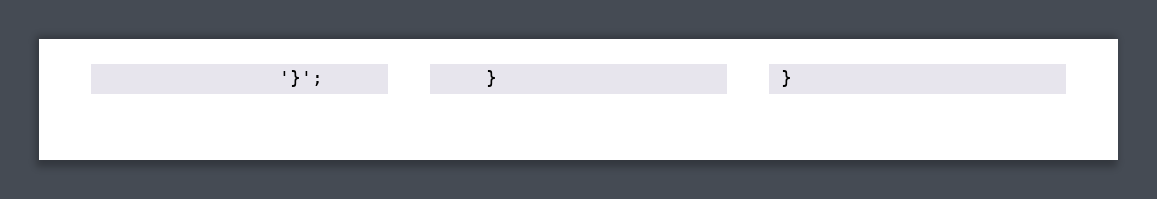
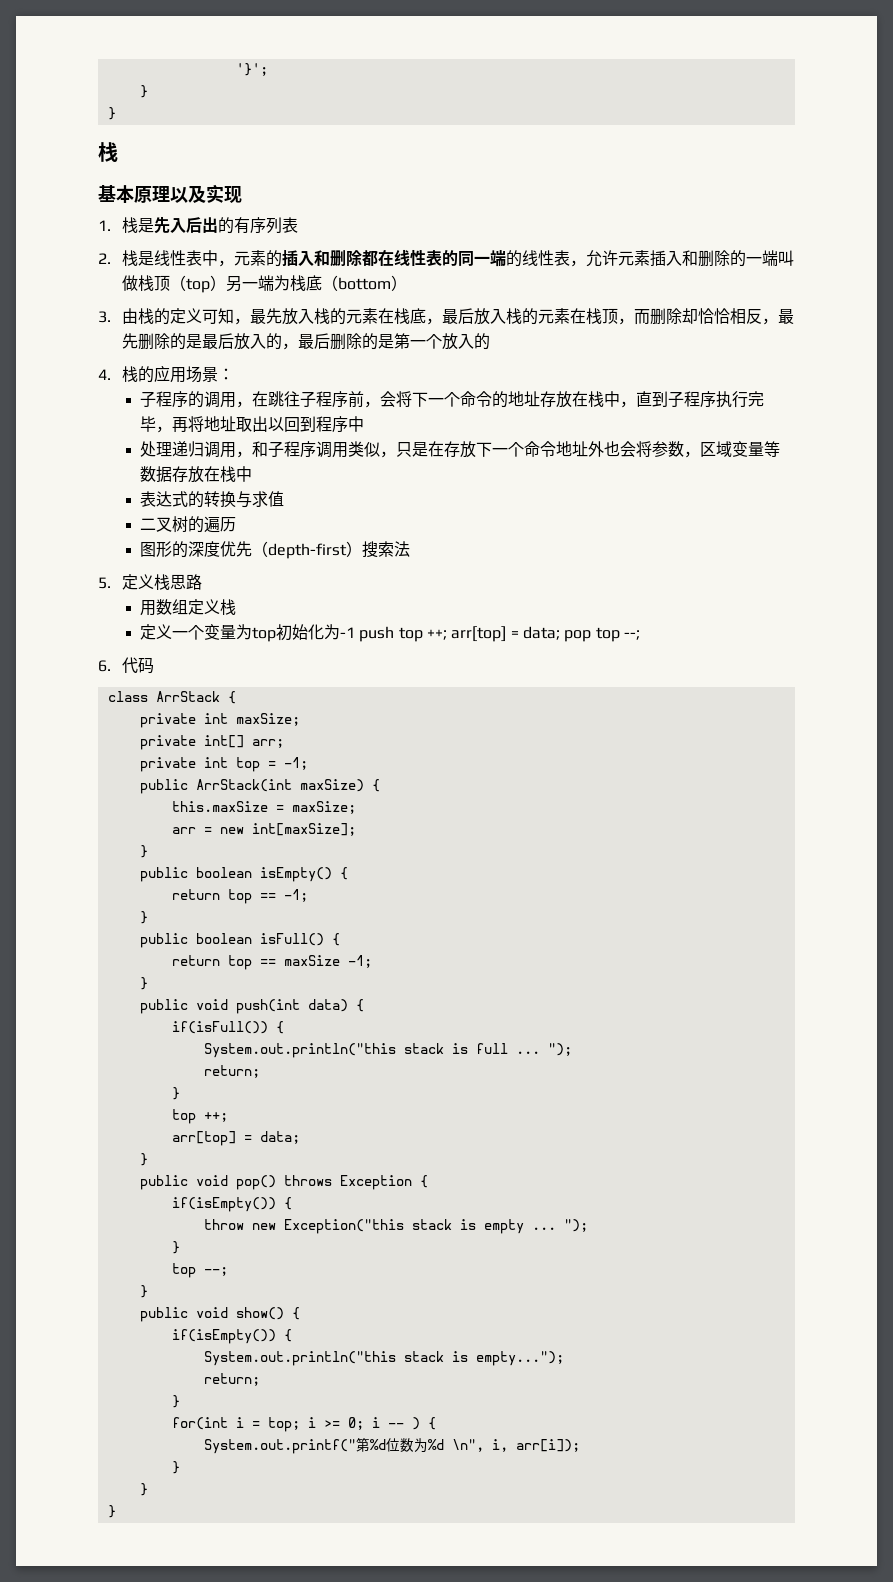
(792, 78) none -> [98,142,118,162] [98,184,242,203] [98,216,299,234] [98,249,795,267] [122,275,408,293] [98,308,795,325] [122,333,491,350] [98,365,235,383] [139,391,764,408] [139,416,364,433] [139,441,780,458] [139,466,252,483] [139,491,284,508] [139,516,236,533] [139,541,410,559] [98,574,203,590] [139,599,236,616] [139,624,640,642] [98,657,155,674] [107,691,236,704] [139,713,300,728] [139,735,284,750] [139,757,308,772] [139,779,380,794] [171,801,356,814] [171,823,356,836] [139,845,148,858] [139,867,348,882] [171,889,308,904] [139,911,148,924] [139,933,340,948] [171,955,372,970] [139,977,148,990] [139,999,364,1014] [171,1021,284,1034] [203,1043,572,1058] [203,1065,260,1078] [171,1087,180,1100] [171,1109,228,1124] [171,1131,300,1146] [139,1153,148,1166] [139,1175,428,1190] [171,1197,292,1212] [203,1219,588,1234] [171,1241,180,1254] [171,1263,228,1278] [139,1285,148,1298] [139,1307,300,1322] [171,1329,292,1344] [203,1351,564,1366] [203,1373,260,1386] [171,1395,180,1408] [171,1417,436,1432] [203,1437,580,1454] [171,1461,180,1474] [139,1483,148,1496] [107,1505,116,1518] // 栈 // 基本原理以及实现 // 1.栈是先入后出的有序列表 // 2.栈是线性表中，元素的插入和删除都在线性表的同一端的线性表，允许元素插入和删除的一端叫做栈顶（top）另一端为栈底（bottom） // 3.由栈的定义可知，最先放入栈的元素在栈底，最后放入栈的元素在栈顶，而删除却恰恰相反，最先删除的是最后放入的，最后删除的是第一个放入的 // 4.栈的应用场景： // 子程序的调用，在跳往子程序前，会将下一个命令的地址存放在栈中，直到子程序执行完毕，再将地址取出以回到程序中 // 处理递归调用，和子程序调用类似，只是在存放下一个命令地址外也会将参数，区域变量等数据存放在栈中 // 表达式的转换与求值 // 二叉树的遍历 // 图形的深度优先（depth-first）搜索法 // 5.定义栈思路 // 用数组定义栈 // 定义一个变量为top初始化为-1 push top ++; arr[top] = data; pop top --; // 6.代码 // class ArrStack { // private int maxSize; // private int[] arr; // private int top = -1; // public ArrStack(int maxSize) { // this.maxSize = maxSize; // arr = new int[maxSize]; // } // public boolean isEmpty() { // return top == -1; // } // public boolean isFull() { // return top == maxSize -1; // } // public void push(int data) { // if(isFull()) { // System.out.println("this stack is full ... "); // return; // } // top ++; // arr[top] = data; // } // public void pop() throws Exception { // if(isEmpty()) { // throw new Exception("this stack is empty ... "); // } // top --; // } // public void show() { // if(isEmpty()) { // System.out.println("this stack is empty..."); // return; // } // for(int i = top; i >= 0; i -- ) { // System.out.printf("第%d位数为%d \n", i, arr[i]); // } // } // }

